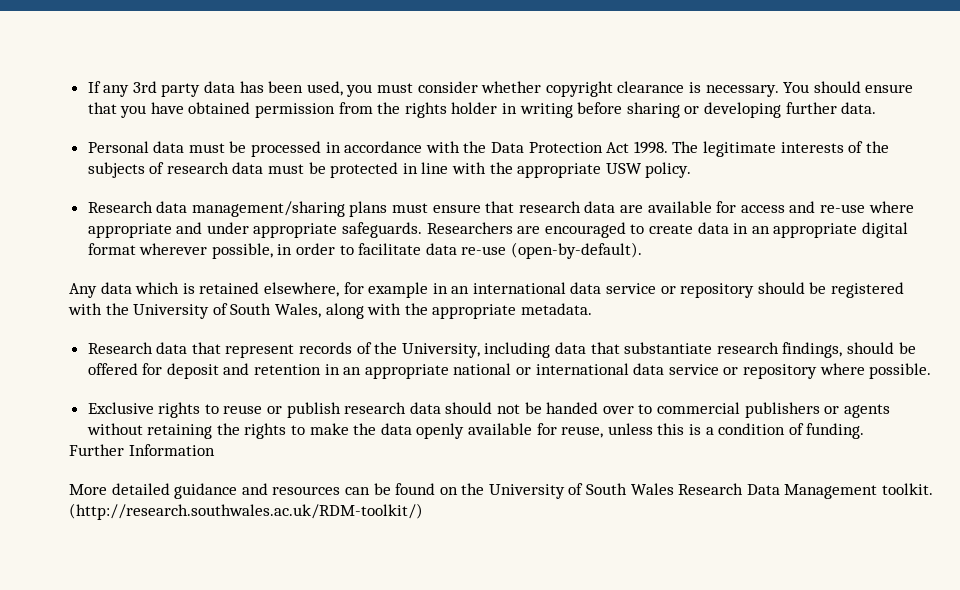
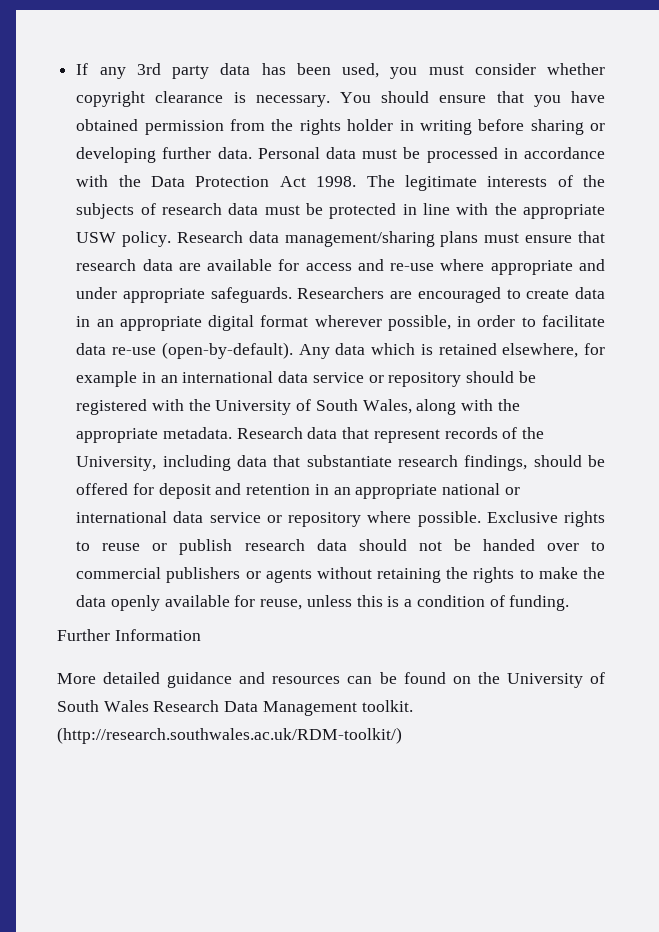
(877, 108) // -> (252, 153) none
(692, 170) // -> (172, 239) none
(643, 250) // -> (293, 350) none
(592, 309) // -> (232, 433) none
(932, 371) // -> (481, 519) none

